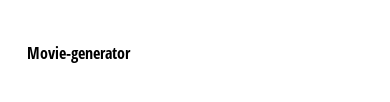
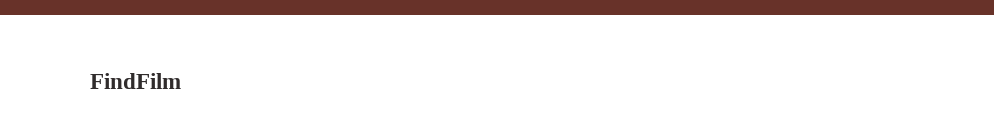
[27,46,131,63] Movie-generator -> [90,73,181,89] FindFilm

